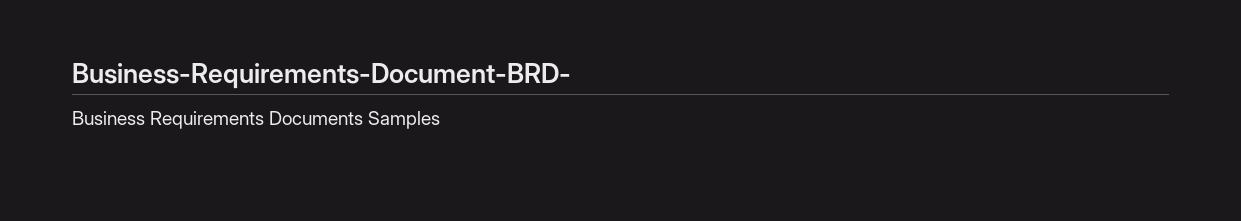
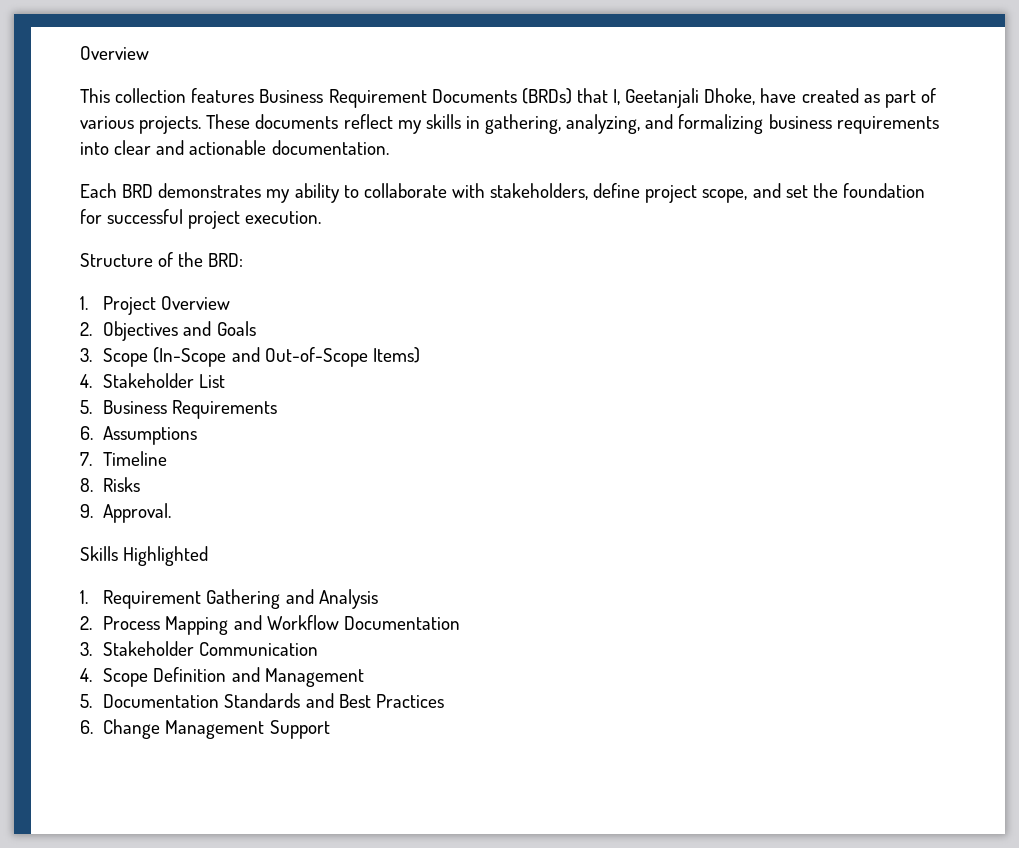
[72,63,571,89] [72,111,441,129] Business-Requirements-Document-BRD- // Business Requirements Documents Samples -> [80,46,149,60] [80,88,936,108] [80,114,939,134] [80,140,389,155] [80,183,925,203] [80,209,322,229] [80,252,244,267] [80,296,231,315] [80,321,256,341] [80,347,420,367] [80,373,226,388] [80,400,278,419] [80,426,198,445] [80,451,168,466] [80,477,141,492] [80,503,172,523] [80,546,209,566] [80,589,378,609] [80,615,460,635] [80,641,319,656] [80,667,364,687] [80,693,444,708] [80,719,330,739] Overview // This collection features Business Requirement Documents (BRDs) that I, Geetanjali Dhoke, have created as part of various projects. These documents reflect my skills in gathering, analyzing, and formalizing business requirements into clear and actionable documentation. // Each BRD demonstrates my ability to collaborate with stakeholders, define project scope, and set the foundation for successful project execution. // Structure of the BRD: // 1. Project Overview // 2. Objectives and Goals // 3. Scope (In-Scope and Out-of-Scope Items) // 4. Stakeholder List // 5. Business Requirements // 6. Assumptions // 7. Timeline // 8. Risks // 9. Approval. // Skills Highlighted // 1. Requirement Gathering and Analysis // 2. Process Mapping and Workflow Documentation // 3. Stakeholder Communication // 4. Scope Definition and Management // 5. Documentation Standards and Best Practices // 6. Change Management Support

